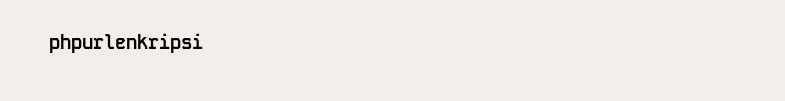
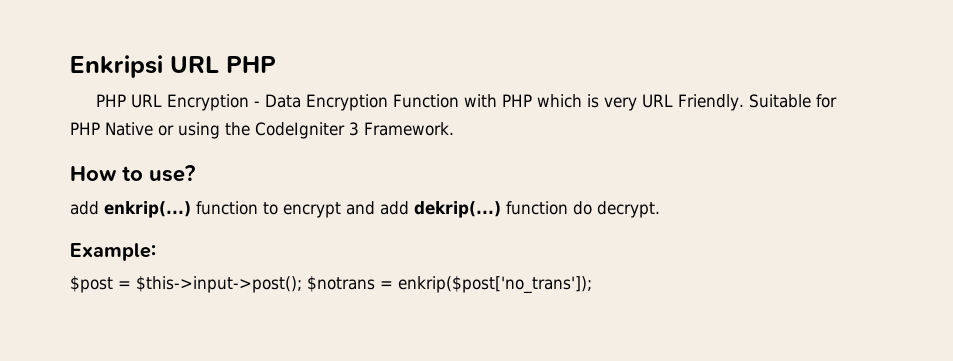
[49,33,203,53] phpurlenkripsi -> [70,55,276,78] [96,94,838,111] [70,122,454,139] [70,165,195,182] [70,201,660,218] [70,243,156,261] [70,276,592,294] Enkripsi URL PHP // PHP URL Encryption - Data Encryption Function with PHP which is very URL Friendly. Suitable for PHP Native or using the CodeIgniter 3 Framework. // How to use? // add enkrip(...) function to encrypt and add dekrip(...) function do decrypt. // Example: // $post = $this->input->post(); $notrans = enkrip($post['no_trans']);

